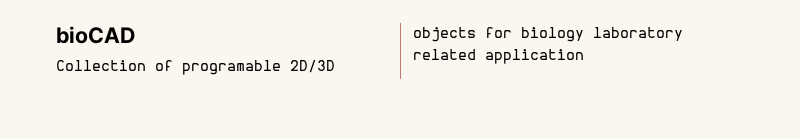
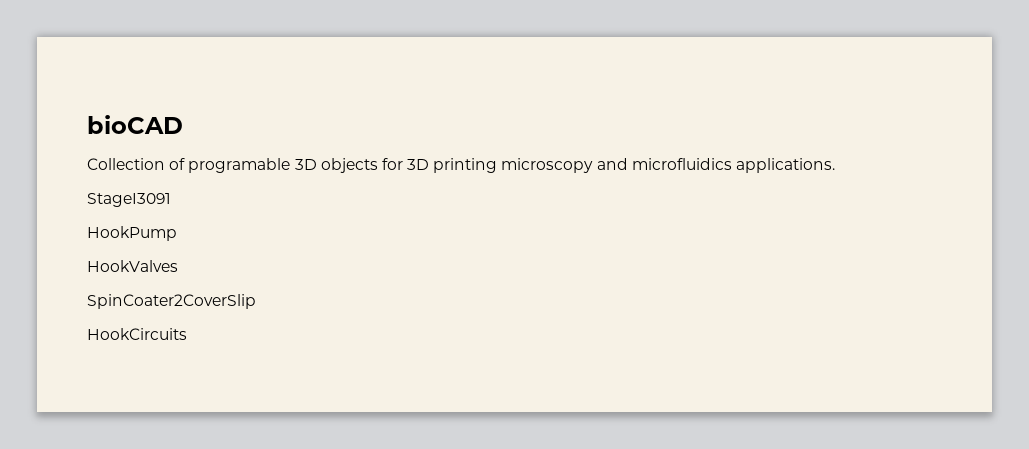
[290,60,335,73] 2D/3D -> [294,159,317,170] 3D
[521,27,683,42] [413,49,584,64] biology laboratory related application -> [407,158,836,173] [87,193,171,207] [87,226,177,241] [87,260,178,272] [87,294,256,309] [87,328,187,340] 3D printing microscopy and microfluidics applications. // StageI3091 // HookPump // HookValves // SpinCoater2CoverSlip // HookCircuits

